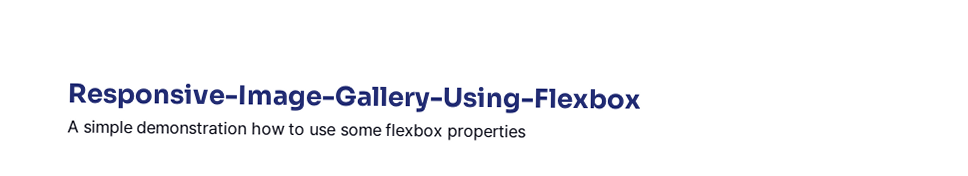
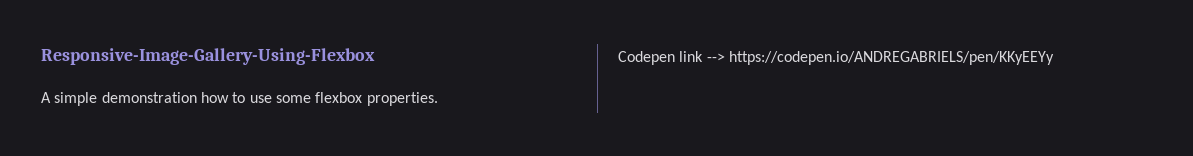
[446,123,526,142] properties -> [366,92,438,106] [618,51,1054,65] properties. // Codepen link --> https://codepen.io/ANDREGABRIELS/pen/KKyEEYy

